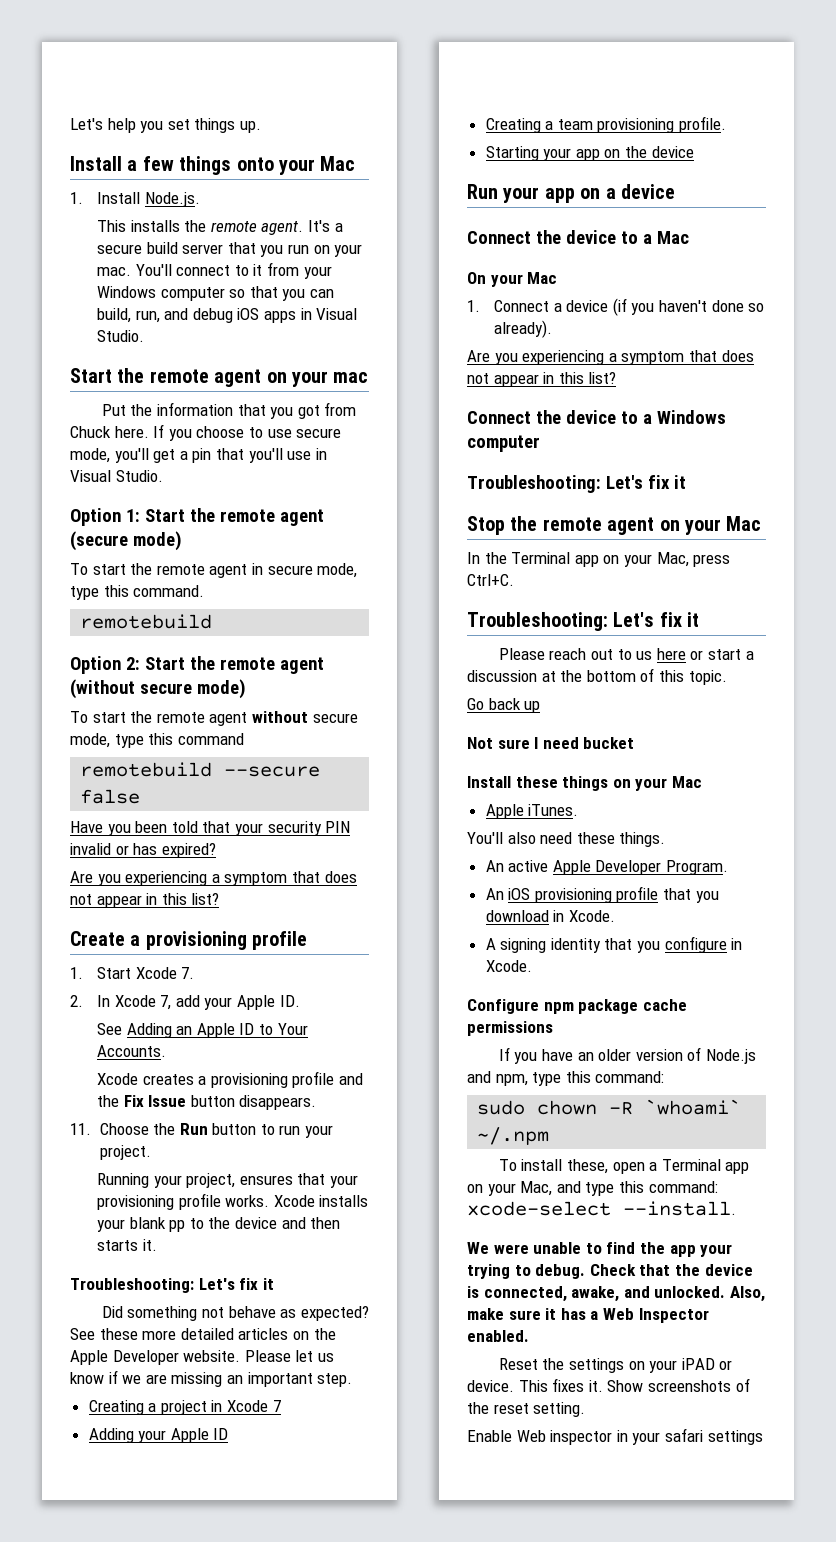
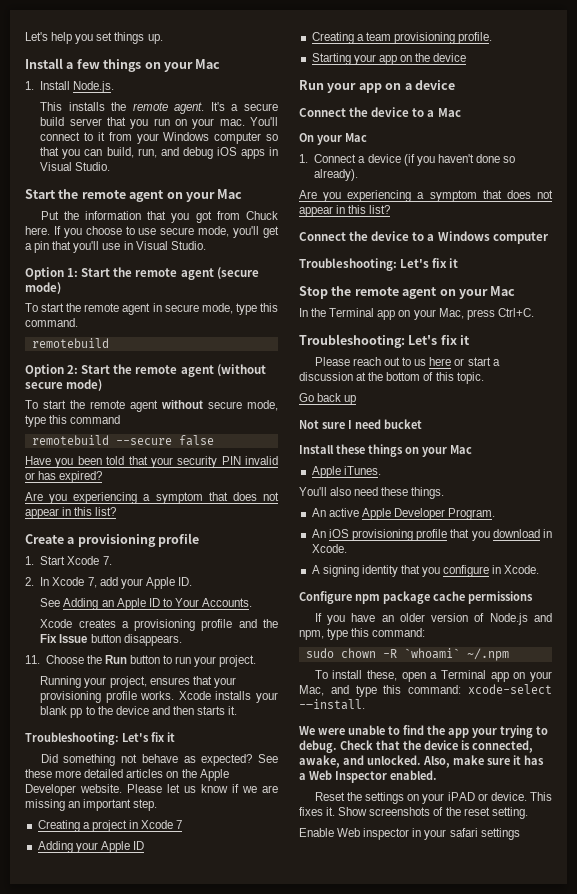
[236,157,274,171] onto -> [144,62,161,69] on
[333,372,369,383] mac -> [217,189,243,199] Mac

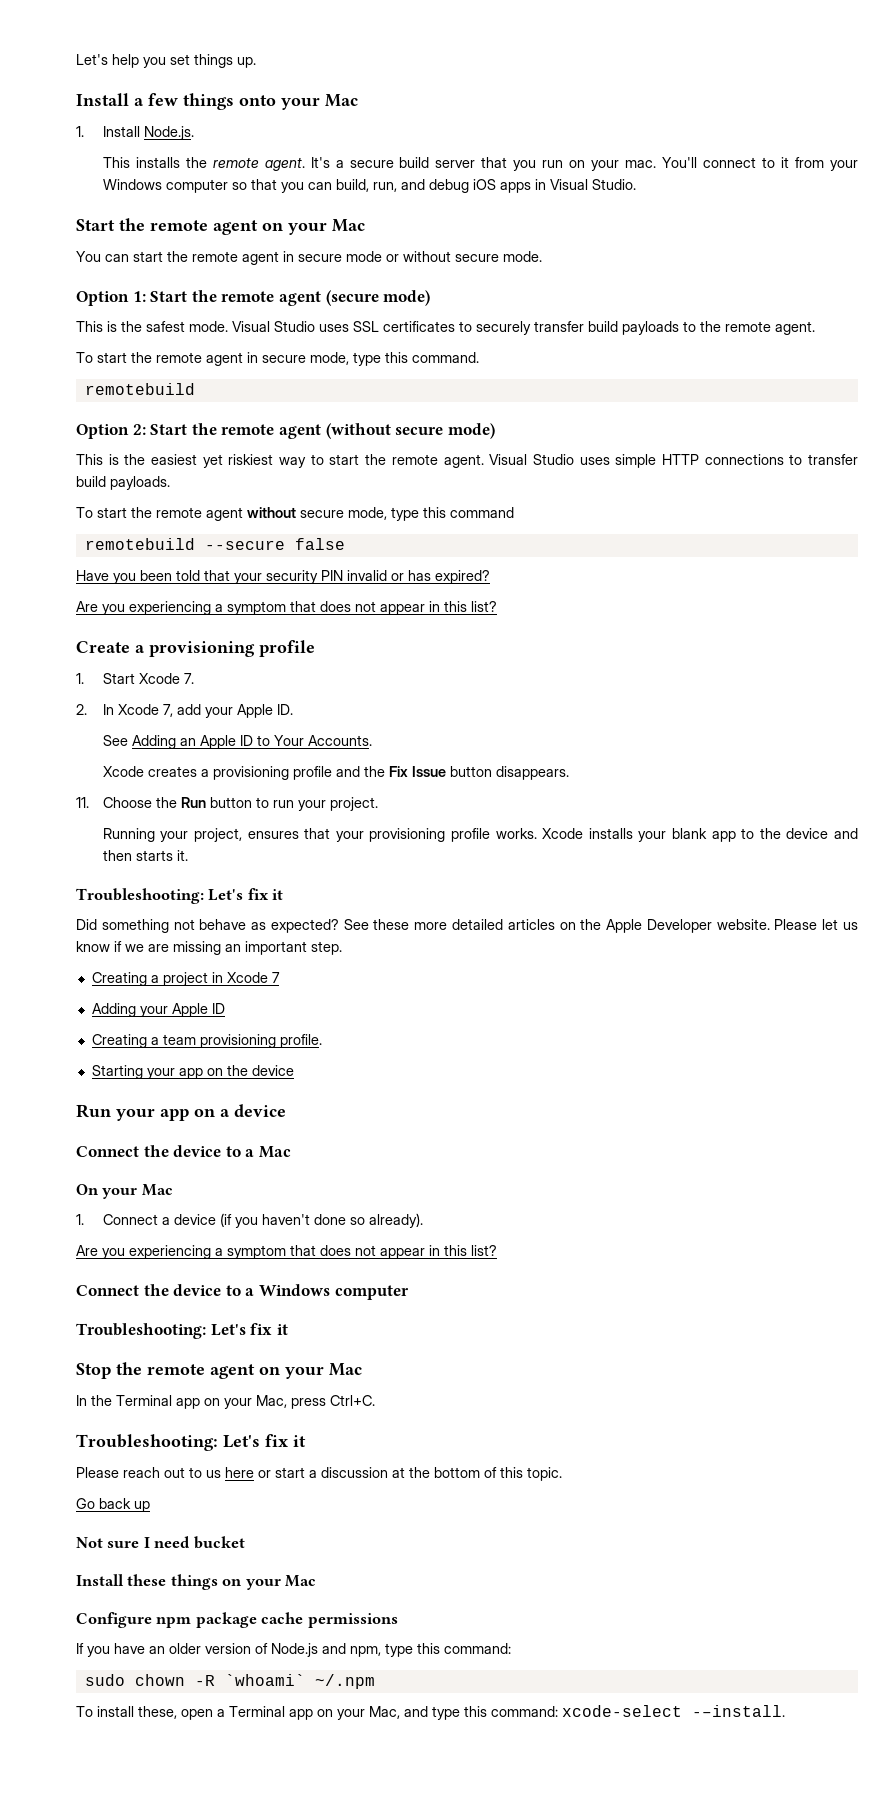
[144,62,161,69] on -> [239,95,276,106] onto
[40,211,278,223] [25,226,279,238] [25,241,206,253] Put the information that you got from Chuck here. If you choose to use secure mode, you'll get a pin that you'll use in Visual Studio. -> [76,251,542,265] You can start the remote agent in secure mode or without secure mode.
(61, 288) none -> [76,321,815,335] // This is the safest mode. Visual Studio uses SSL certificates to securely transfer build payloads to the remote agent.
(103, 385) none -> [76,454,859,468] [76,476,170,490] // This is the easiest yet riskiest way to start the remote agent. Visual Studio uses simple HTTP connections to transfer build payloads.
[70,708,83,718] pp -> [711,831,736,842] app
[311,466,381,478] [299,487,445,499] [311,508,496,520] [311,529,552,541] [311,544,347,553] [311,565,540,577] // Apple iTunes. // You'll also need these things. // An active Apple Developer Program. // An iOS provisioning profile that you download in Xcode. // A signing identity that you configure in Xcode. -> (317, 1581) none
[299,725,548,738] [299,740,533,753] [299,755,544,768] [299,770,437,783] [314,792,552,804] [299,807,528,819] [299,828,520,840] // We were unable to find the app your trying to debug. Check that the device is connected, awake, and unlocked. Also, make sure it has a Web Inspector enabled. // Reset the settings on your iPAD or device. This fixes it. Show screenshots of the reset setting. // Enable Web inspector in your safari settings -> (785, 1711) none

